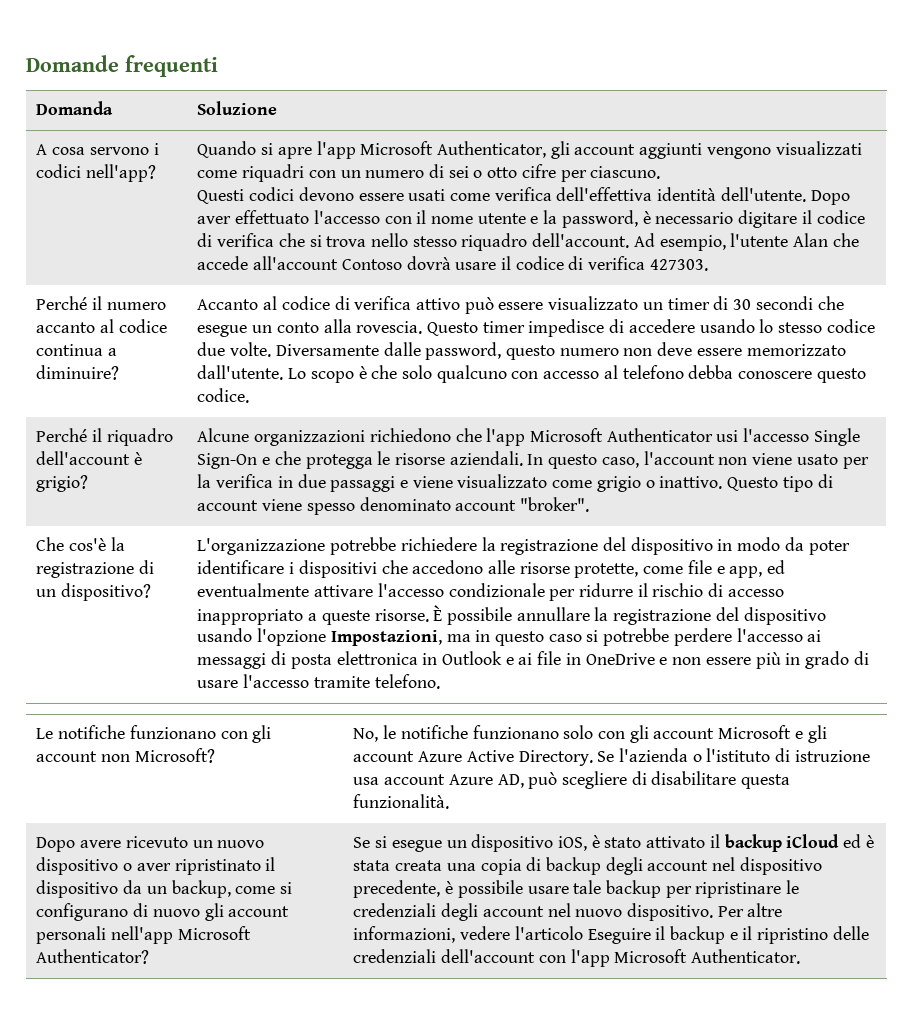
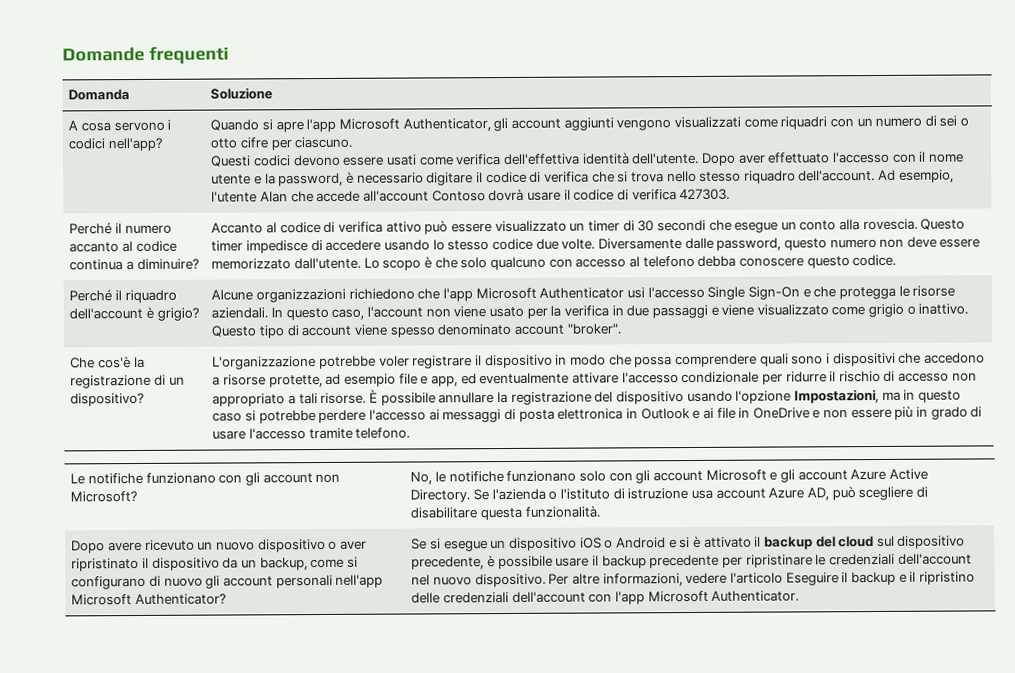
[400,537,850,555] [197,560,285,574] richiedere la registrazione del dispositivo in modo da poter identificare -> [378,353,824,369] voler registrare il dispositivo in modo che possa comprendere quali sono
[488,560,516,574] alle -> [212,376,221,386] a
[643,566,684,574] come -> [325,373,397,387] ad esempio
[197,609,370,625] inappropriato a queste -> [951,372,977,382] [212,393,318,407] non appropriato a tali
[558,834,874,852] [353,857,736,875] iOS, è stato attivato il backup iCloud ed è stata creata una copia di backup degli account nel -> [579,535,895,550] iOS o Android e si è attivato il backup del cloud sul
[573,880,662,898] tale backup -> [592,554,720,569] il backup precedente
[441,903,544,921] degli account -> [897,553,972,565] dell'account

